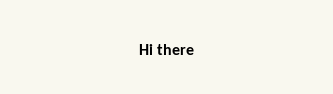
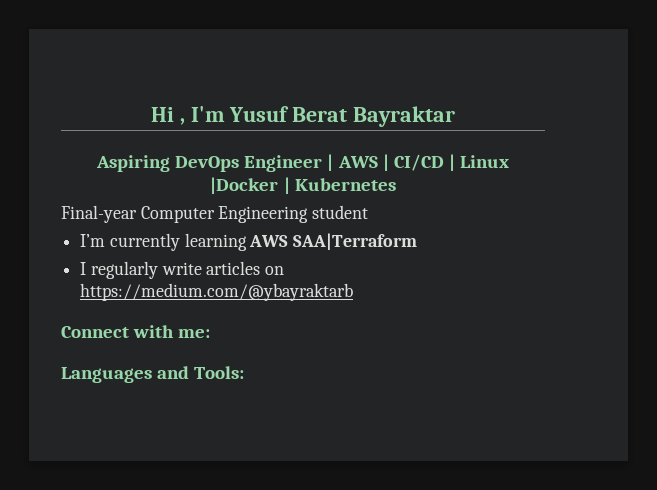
[157,44,195,55] there -> [179,106,456,127] [95,154,510,172] [210,177,396,194] [61,205,369,223] [80,233,418,251] [80,261,285,279] [80,283,354,301] [61,325,211,338] [61,366,245,383] , I'm Yusuf Berat Bayraktar // Aspiring DevOps Engineer | AWS | CI/CD | Linux |Docker | Kubernetes // Final-year Computer Engineering student // I’m currently learning AWS SAA|Terraform // I regularly write articles on https://medium.com/@ybayraktarb // Connect with me: // Languages and Tools:

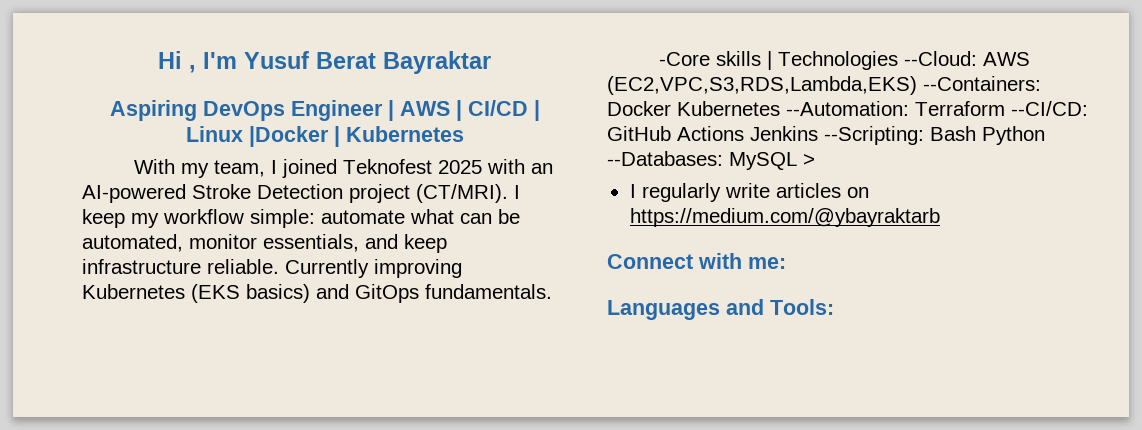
[61,205,369,223] [80,233,418,251] Final-year Computer Engineering student // I’m currently learning AWS SAA|Terraform -> [134,159,554,178] [82,184,520,203] [82,209,520,228] [82,234,447,253] [82,259,462,278] [82,284,552,303] [659,51,1031,70] [607,76,1041,95] [607,101,1088,116] [607,126,1045,145] [607,151,815,170] With my team, I joined Teknofest 2025 with an AI-powered Stroke Detection project (CT/MRI). I keep my workflow simple: automate what can be automated, monitor essentials, and keep infrastructure reliable. Currently improving Kubernetes (EKS basics) and GitOps fundamentals. // -Core skills | Technologies --Cloud: AWS (EC2,VPC,S3,RDS,Lambda,EKS) --Containers: Docker Kubernetes --Automation: Terraform --CI/CD: GitHub Actions Jenkins --Scripting: Bash Python --Databases: MySQL >

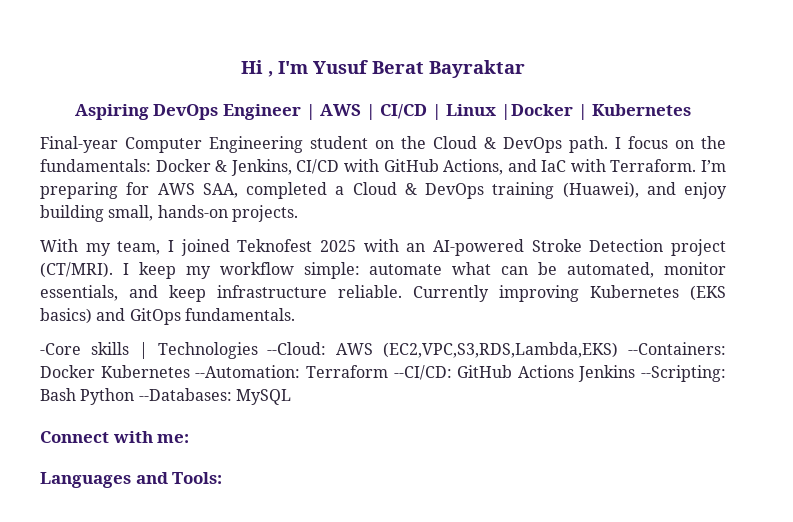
(464, 134) none -> [40,136,726,153] [40,159,726,176] [40,182,727,199] [40,205,298,222] // Final-year Computer Engineering student on the Cloud & DevOps path. I focus on the fundamentals: Docker & Jenkins, CI/CD with GitHub Actions, and IaC with Terraform. I’m preparing for AWS SAA, completed a Cloud & DevOps training (Huawei), and enjoy building small, hands-on projects.
[803,154,815,166] [629,183,869,202] [629,208,940,227] > // I regularly write articles on https://medium.com/@ybayraktarb -> (291, 397) none

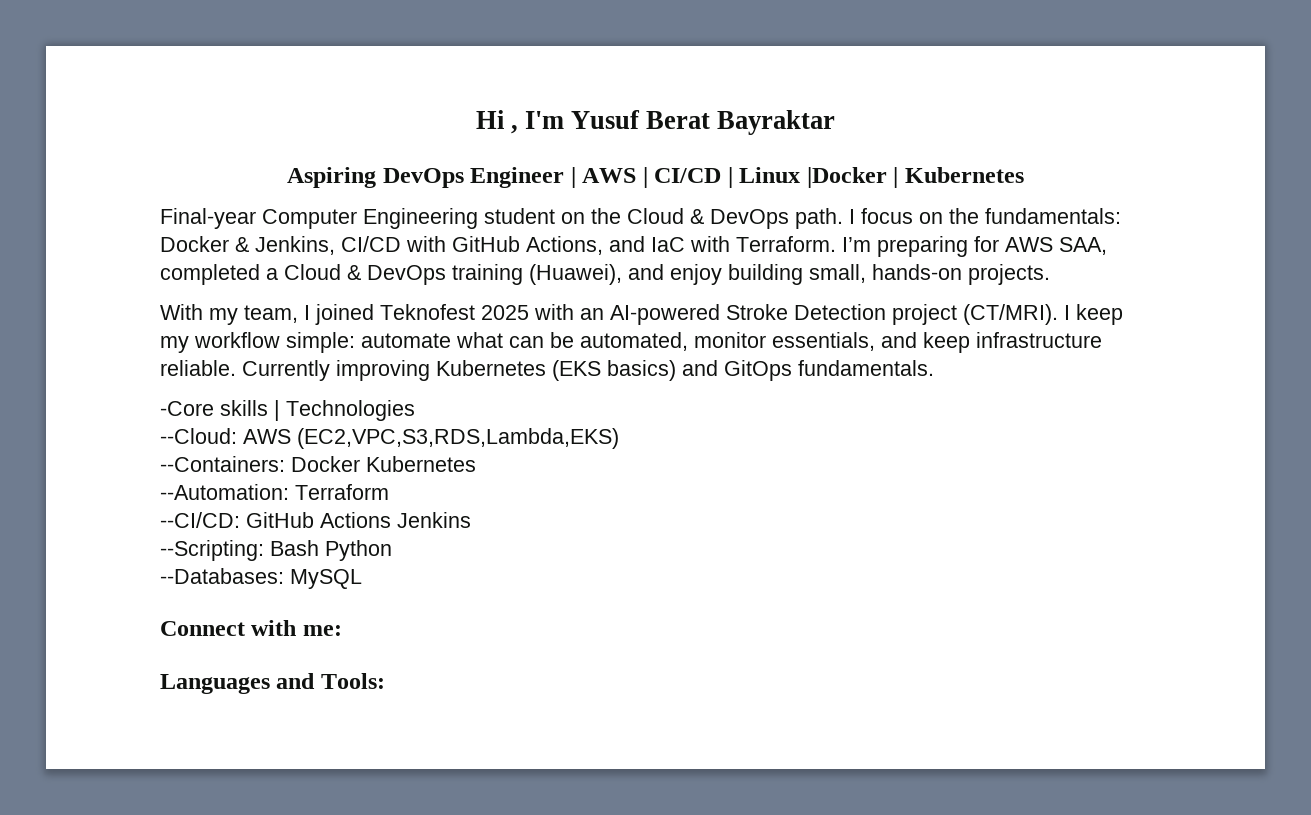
(258, 350) none -> (415, 410) //
(619, 350) none -> (619, 438) //
(190, 371) none -> (476, 464) //
(388, 371) none -> (389, 492) //
(636, 373) none -> (471, 520) //
(135, 396) none -> (392, 550) //

